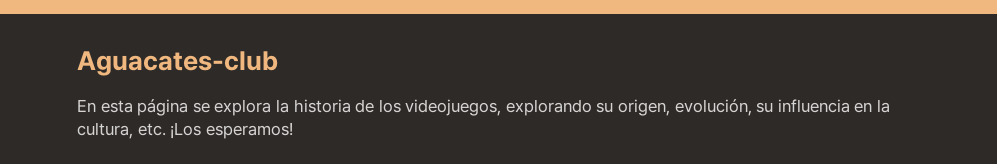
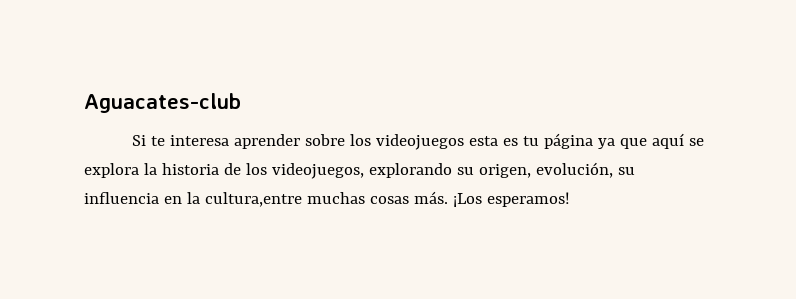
[77,99,189,116] En esta página -> [132,133,684,150] Si te interesa aprender sobre los videojuegos esta es tu página ya que aquí
[77,122,166,139] cultura, etc. -> [204,191,448,207] cultura,entre muchas cosas más.

